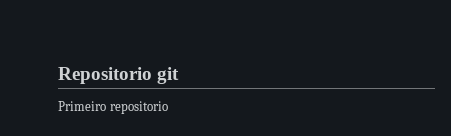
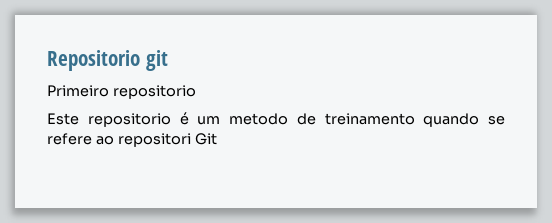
(168, 107) none -> [47,112,505,127] [47,133,217,147] // Este repositorio é um metodo de treinamento quando se refere ao repositori Git

